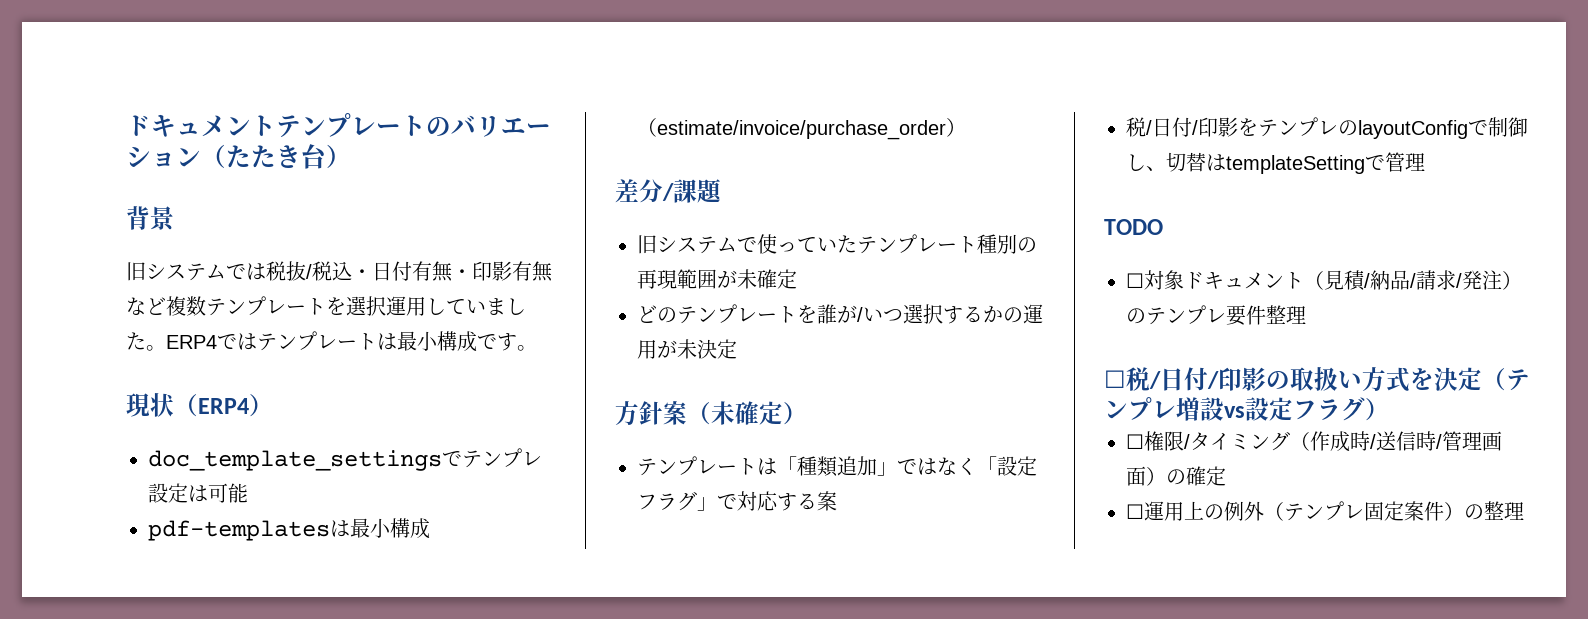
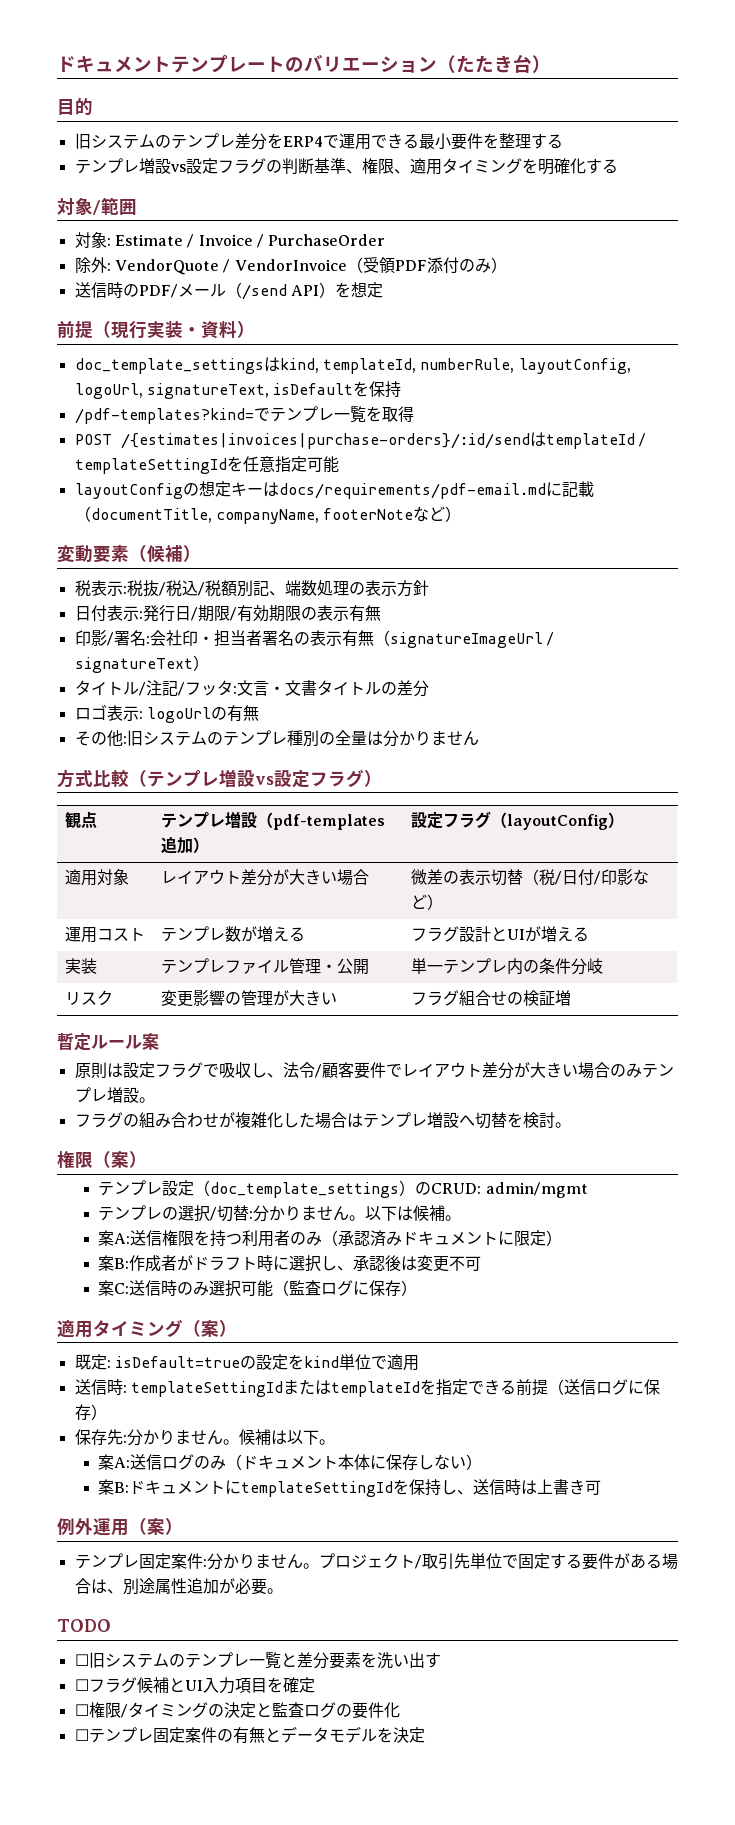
[126,206,174,231] [126,261,553,282] [126,296,526,316] [126,331,537,352] [126,393,273,417] [148,448,542,471] [148,483,248,503] [148,518,430,541] [637,118,966,140] [615,179,723,203] [637,234,1037,254] [637,269,797,289] [637,304,1043,324] [637,339,737,359] [615,401,807,426] [637,456,1037,477] [637,491,837,511] [1126,117,1528,139] [1126,152,1425,174] [1104,219,1163,235] [1126,270,1522,291] [1126,305,1306,326] [1104,367,1482,392] 背景 // 旧システムでは税抜/税込・日付有無・印影有無など複数テンプレートを選択運用していました。ERP4ではテンプレートは最小構成です。 // 現状（ERP4） // doc_template_settingsでテンプレ設定は可能 // pdf-templatesは最小構成（estimate/invoice/purchase_order） // 差分/課題 // 旧システムで使っていたテンプレート種別の再現範囲が未確定 // どのテンプレートを誰が/いつ選択するかの運用が未決定 // 方針案（未確定） // テンプレートは「種類追加」ではなく「設定フラグ」で対応する案 // 税/日付/印影をテンプレのlayoutConfigで制御し、切替はtemplateSettingで管理 // TODO // ☐対象ドキュメント（見積/納品/請求/発注）のテンプレ要件整理 // ☐税/日付/印影の取扱い方式を決定 -> [57,98,93,115] [74,133,563,150] [74,158,618,175] [57,197,137,215] [74,232,386,248] [74,257,507,275] [74,282,383,300] [57,321,255,339] [74,357,631,374] [74,381,402,399] [74,406,414,424] [74,432,646,449] [74,456,339,474] [74,481,594,499] [74,506,462,524] [57,545,201,563] [74,580,429,597] [74,605,381,622] [74,630,554,648] [74,655,209,673] [74,680,429,697] [74,704,259,723] [74,730,479,747] [57,769,129,788] 目的 // 旧システムのテンプレ差分をERP4で運用できる最小要件を整理する // テンプレ増設vs設定フラグの判断基準、権限、適用タイミングを明確化する // 対象/範囲 // 対象: Estimate / Invoice / PurchaseOrder // 除外: VendorQuote / VendorInvoice（受領PDF添付のみ） // 送信時のPDF/メール（/send API）を想定 // 前提（現行実装・資料） // doc_template_settingsはkind, templateId, numberRule, layoutConfig, logoUrl, signatureText, isDefaultを保持 // /pdf-templates?kind=でテンプレ一覧を取得 // POST /{estimates|invoices|purchase-orders}/:id/sendはtemplateId / templateSettingIdを任意指定可能 // layoutConfigの想定キーはdocs/requirements/pdf-email.mdに記載（documentTitle, companyName, footerNoteなど） // 変動要素（候補） // 税表示:税抜/税込/税額別記、端数処理の表示方針 // 日付表示:発行日/期限/有効期限の表示有無 // 印影/署名:会社印・担当者署名の表示有無（signatureImageUrl / signatureText） // タイトル/注記/フッタ:文言・文書タイトルの差分 // ロゴ表示: logoUrlの有無 // その他:旧システムのテンプレ種別の全量は分かりません // 方式比較
(1389, 409) none -> [65,811,98,829] [161,811,386,830] [161,837,210,854] [411,811,625,830] [65,869,130,886] [161,869,370,886] [411,869,650,886] [411,894,444,910] [65,926,146,943] [161,926,306,942] [411,926,590,942] [65,958,98,974] [161,958,370,975] [411,958,604,975] [65,990,114,1006] [161,990,338,1007] [411,990,572,1006] [57,1033,159,1051] [74,1062,674,1079] [74,1087,155,1103] [74,1112,571,1129] [57,1151,147,1168] [98,1180,588,1198] [98,1205,462,1222] [98,1230,563,1247] [98,1255,482,1272] [98,1280,418,1297] [57,1319,237,1338] [74,1354,419,1371] [74,1379,660,1397] [74,1404,107,1420] [74,1429,335,1446] [98,1454,483,1470] [98,1479,602,1497] [57,1518,183,1536] [74,1553,678,1570] [74,1578,283,1595] [57,1619,111,1632] [74,1652,441,1669] [74,1677,315,1694] // 観点 | テンプレ増設（pdf-templates追加） | 設定フラグ（layoutConfig） // 適用対象 | レイアウト差分が大きい場合 | 微差の表示切替（税/日付/印影など） // 運用コスト | テンプレ数が増える | フラグ設計とUIが増える // 実装 | テンプレファイル管理・公開 | 単一テンプレ内の条件分岐 // リスク | 変更影響の管理が大きい | フラグ組合せの検証増 // 暫定ルール案 // 原則は設定フラグで吸収し、法令/顧客要件でレイアウト差分が大きい場合のみテンプレ増設。 // フラグの組み合わせが複雑化した場合はテンプレ増設へ切替を検討。 // 権限（案） // テンプレ設定（doc_template_settings）のCRUD: admin/mgmt // テンプレの選択/切替:分かりません。以下は候補。 // 案A:送信権限を持つ利用者のみ（承認済みドキュメントに限定） // 案B:作成者がドラフト時に選択し、承認後は変更不可 // 案C:送信時のみ選択可能（監査ログに保存） // 適用タイミング（案） // 既定: isDefault=trueの設定をkind単位で適用 // 送信時: templateSettingIdまたはtemplateIdを指定できる前提（送信ログに保存） // 保存先:分かりません。候補は以下。 // 案A:送信ログのみ（ドキュメント本体に保存しない） // 案B:ドキュメントにtemplateSettingIdを保持し、送信時は上書き可 // 例外運用（案） // テンプレ固定案件:分かりません。プロジェクト/取引先単位で固定する要件がある場合は、別途属性追加が必要。 // TODO // ☐旧システムのテンプレ一覧と差分要素を洗い出す // ☐フラグ候補とUI入力項目を確定
[1290,431,1502,452] [1126,466,1226,486] [1126,501,1524,521] （作成時/送信時/管理画面）の確定 // ☐運用上の例外（テンプレ固定案件）の整理 -> [207,1702,400,1719] [74,1726,425,1744] の決定と監査ログの要件化 // ☐テンプレ固定案件の有無とデータモデルを決定

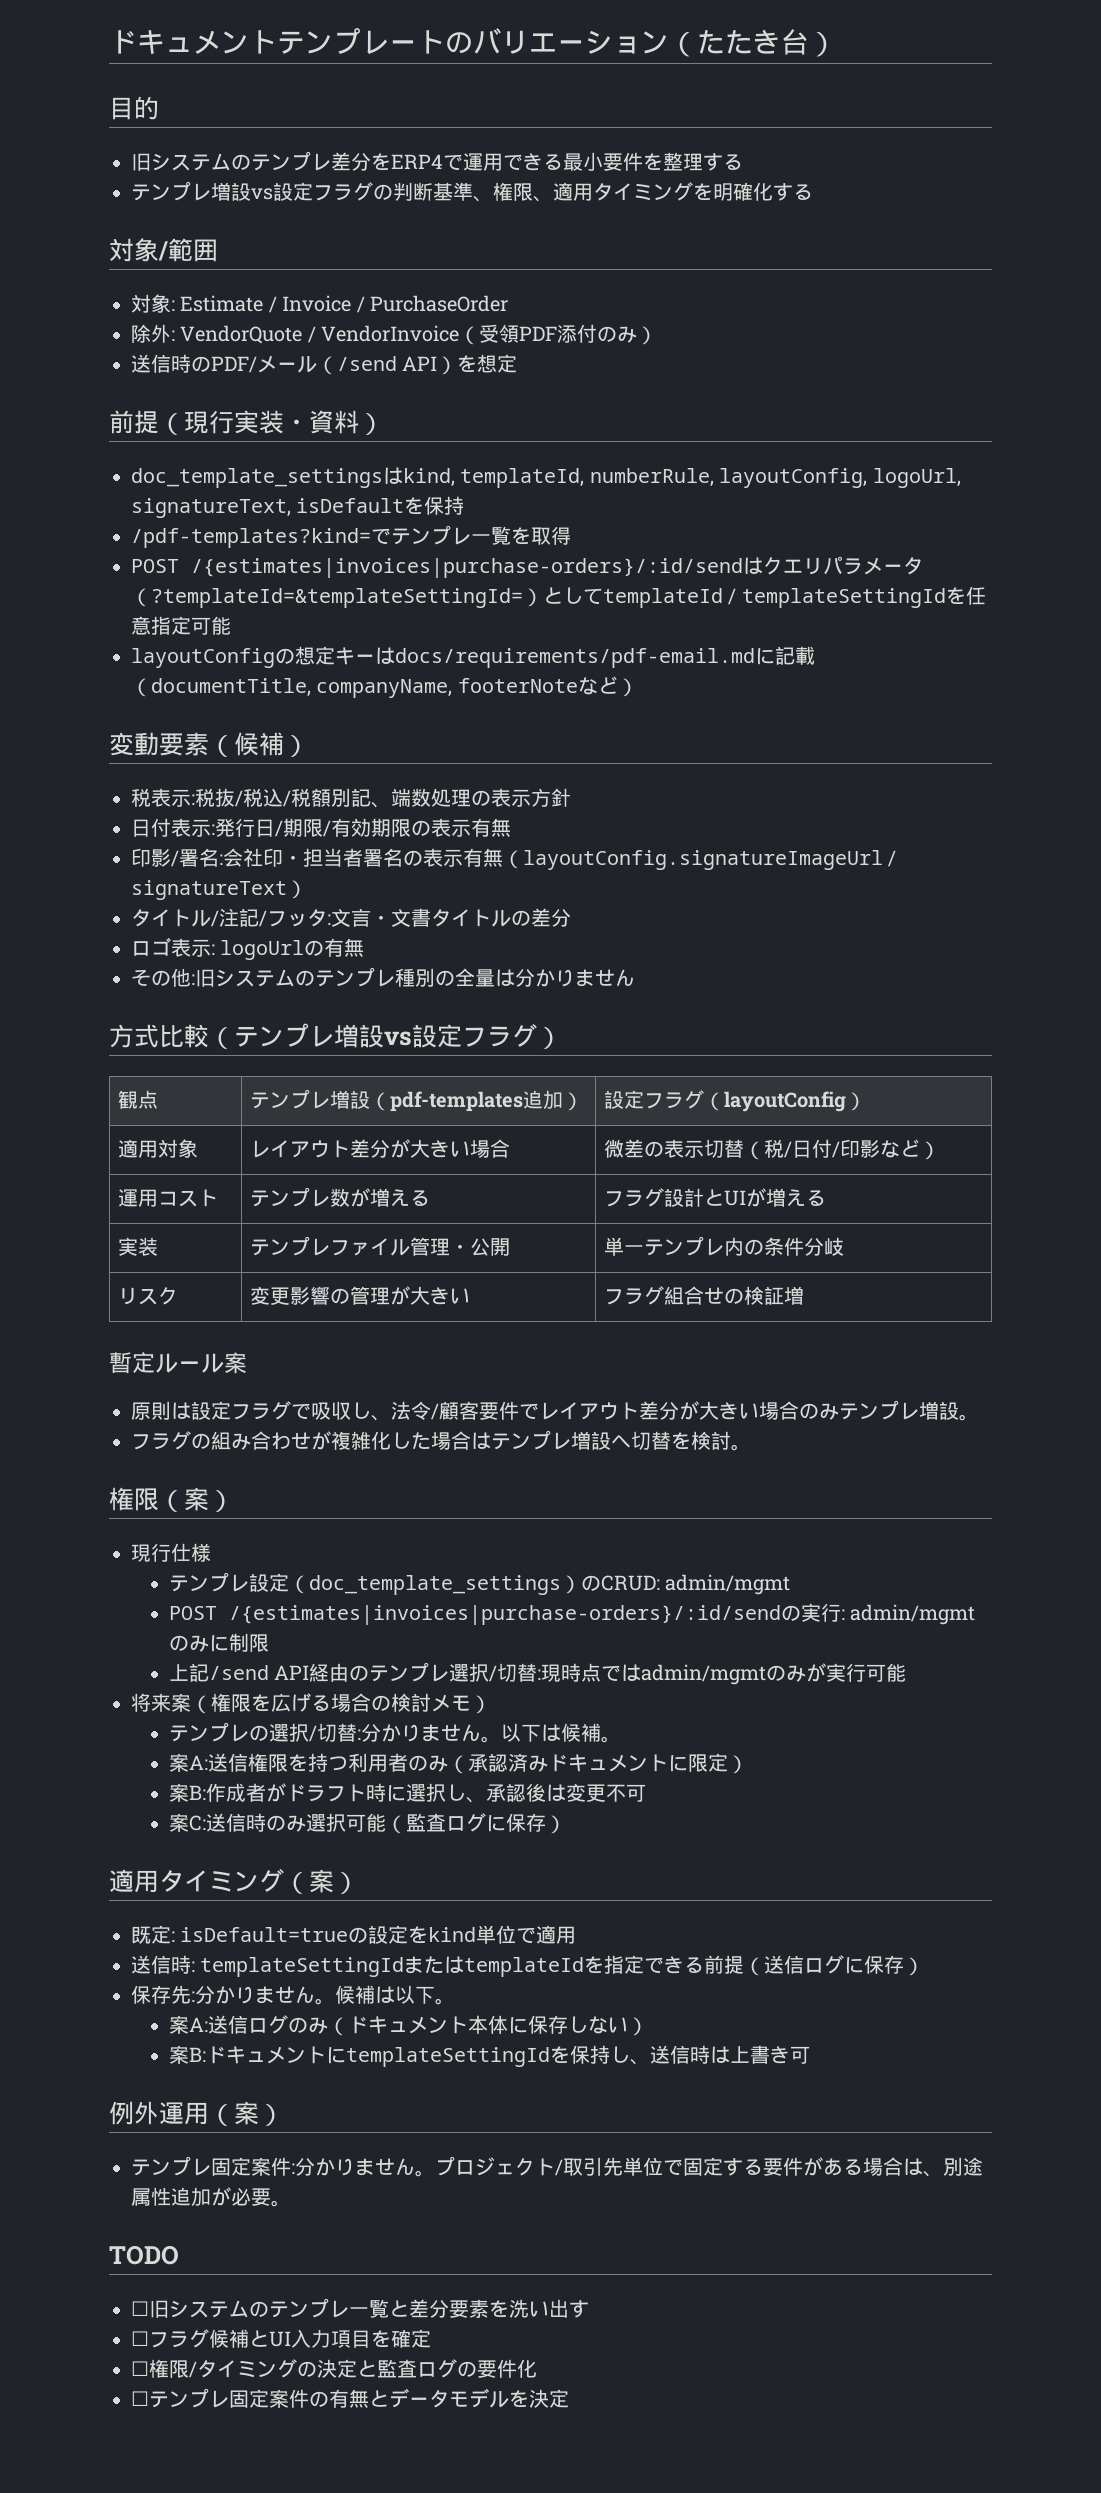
(546, 439) none -> [763,556,923,575] [131,587,603,608] クエリパラメータ（?templateId=&templateSettingId=）として
[389,632,543,648] signatureImageUrl -> [523,850,883,870] layoutConfig.signatureImageUrl
(147, 1159) none -> [131,1543,211,1562] // 現行仕様
(588, 1190) none -> [168,1603,976,1625] [168,1633,269,1652] [168,1662,907,1685] [131,1693,491,1714] // POST /{estimates|invoices|purchase-orders}/:id/sendの実行: admin/mgmtのみに制限 // 上記/send API経由のテンプレ選択/切替:現時点ではadmin/mgmtのみが実行可能 // 将来案（権限を広げる場合の検討メモ）

